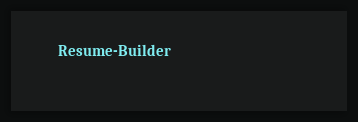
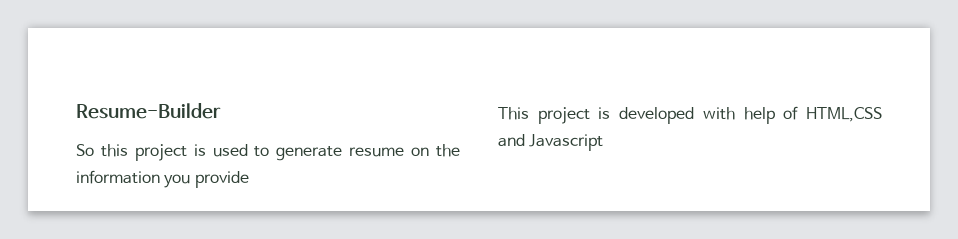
(171, 50) none -> [76,144,461,161] [76,170,249,188] [498,106,882,124] [498,134,604,151] // So this project is used to generate resume on the information you provide // This project is developed with help of HTML,CSS and Javascript

